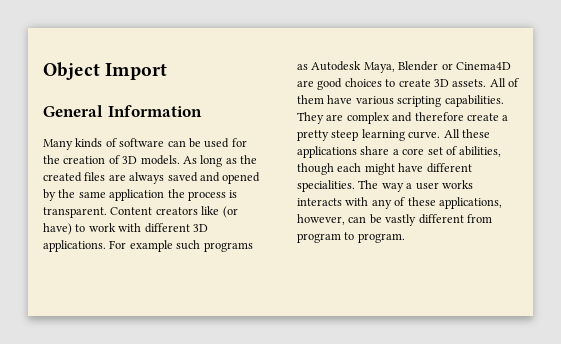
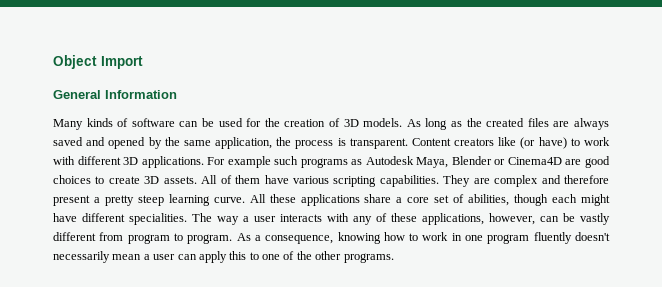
[109,189,165,201] application -> [215,137,273,149] application,
[466,113,499,121] create -> [53,195,90,206] present
[441,180,473,189] works -> (276, 219) none
(405, 238) none -> [236,232,610,244] [53,251,394,263] As a consequence, knowing how to work in one program fluently doesn't necessarily mean a user can apply this to one of the other programs.

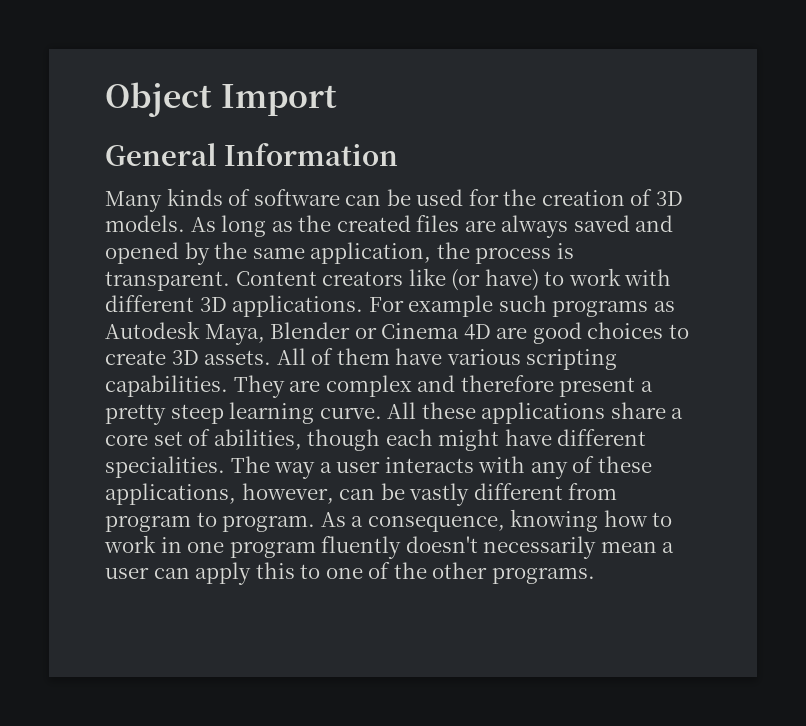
[507,157,562,165] Cinema4D -> [381,323,491,340] Cinema 4D

